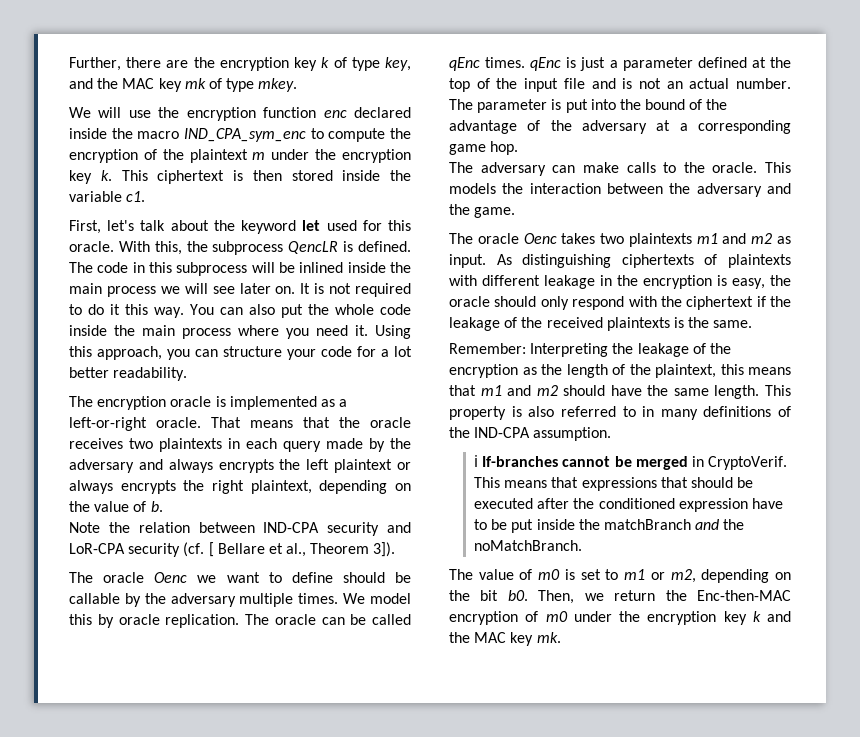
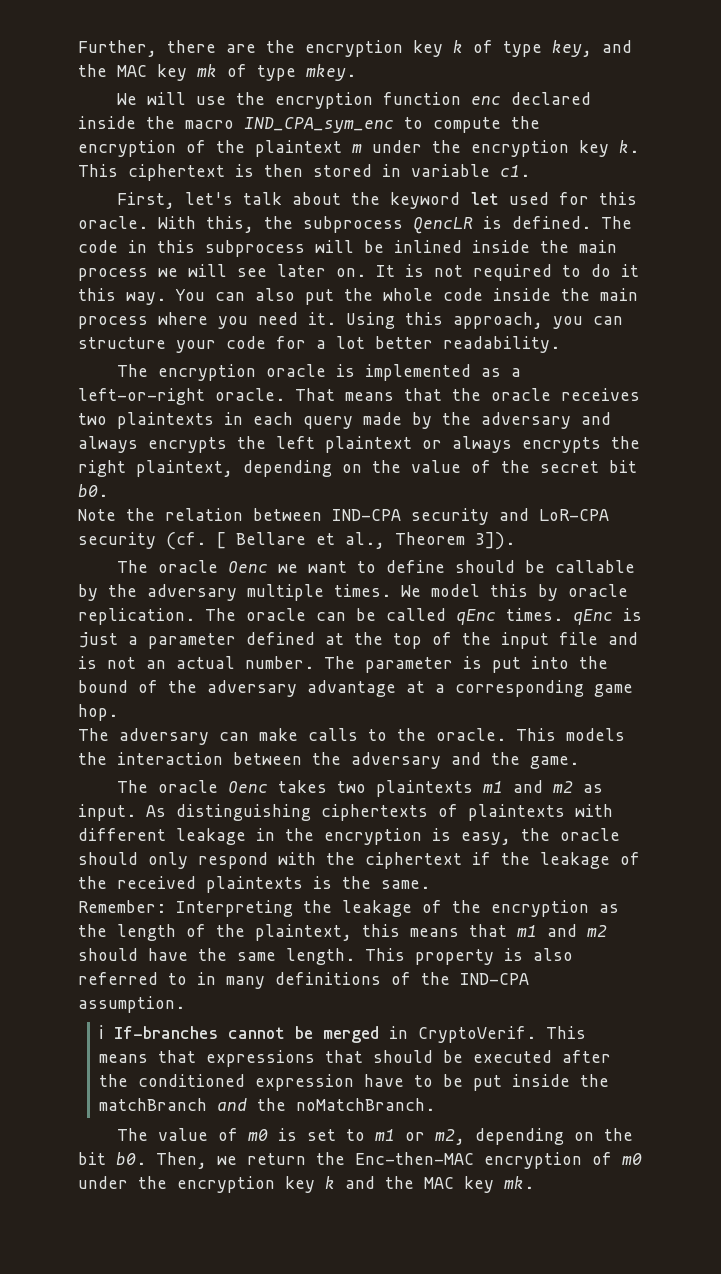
[342,170,411,181] inside the -> [382,164,401,177] in
[150,501,163,512] b. -> [501,460,637,473] [78,484,108,497] the secret bit b0.
[449,120,647,134] advantage of the adversary -> [207,680,396,697] adversary advantage

